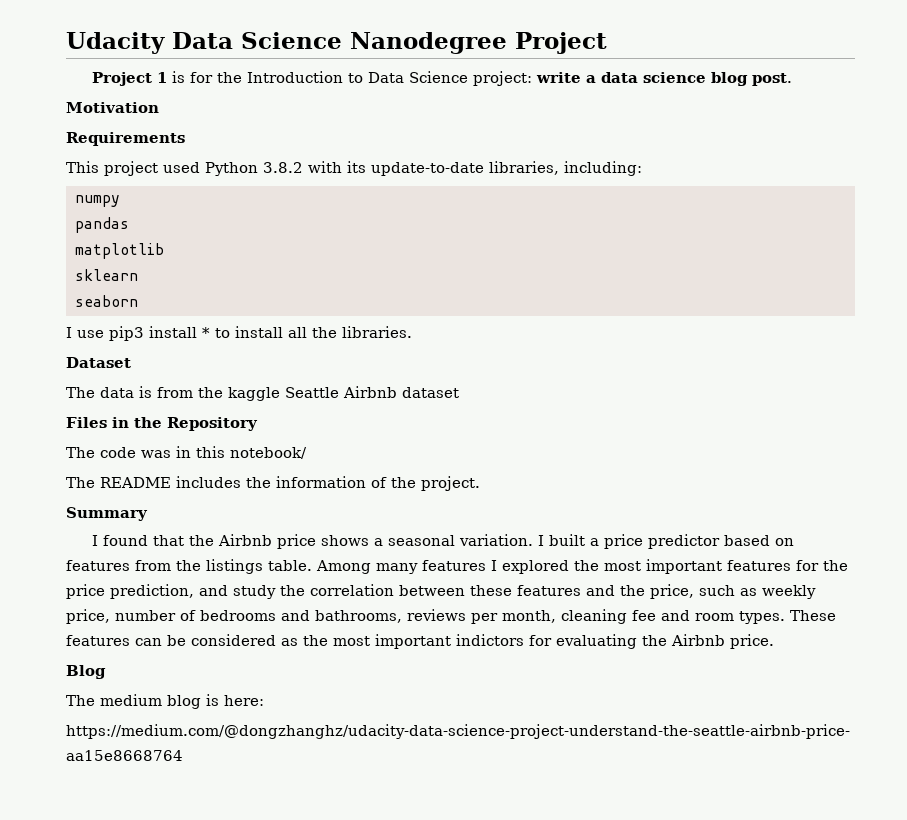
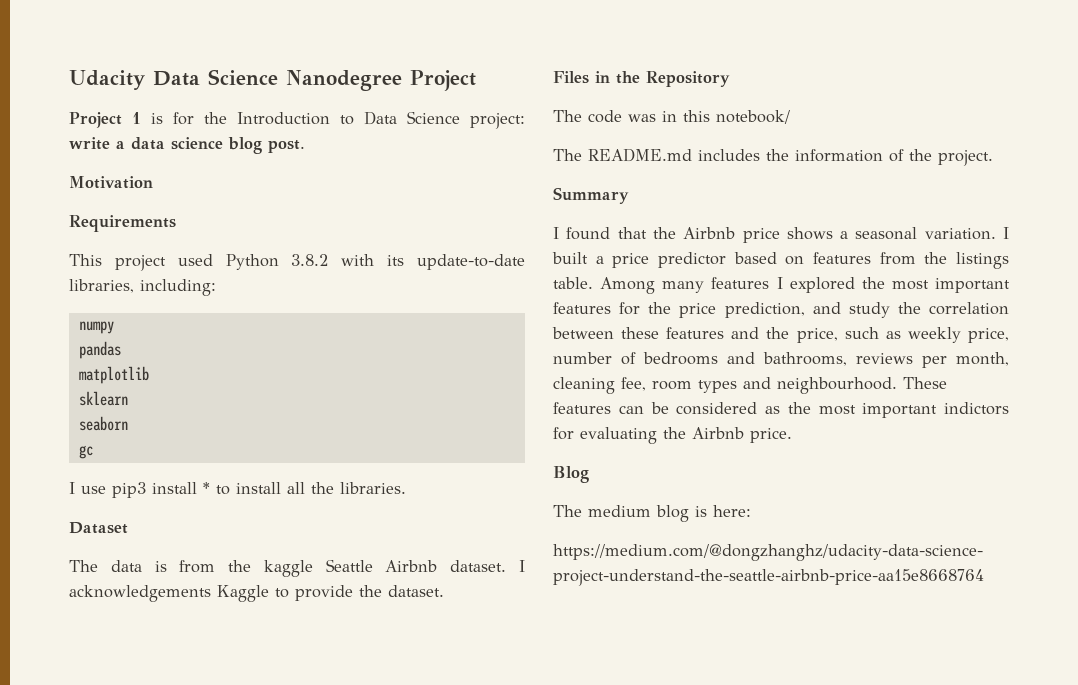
(138, 301) none -> [78,445,93,459] // gc
[402,387,459,398] dataset -> [450,560,525,572] [69,585,444,602] dataset. I acknowledgements Kaggle to provide the dataset.
[100,477,171,488] README -> [588,148,692,162] README.md
[632,610,785,624] fee and room types. -> [621,377,897,394] fee, room types and neighbourhood.

